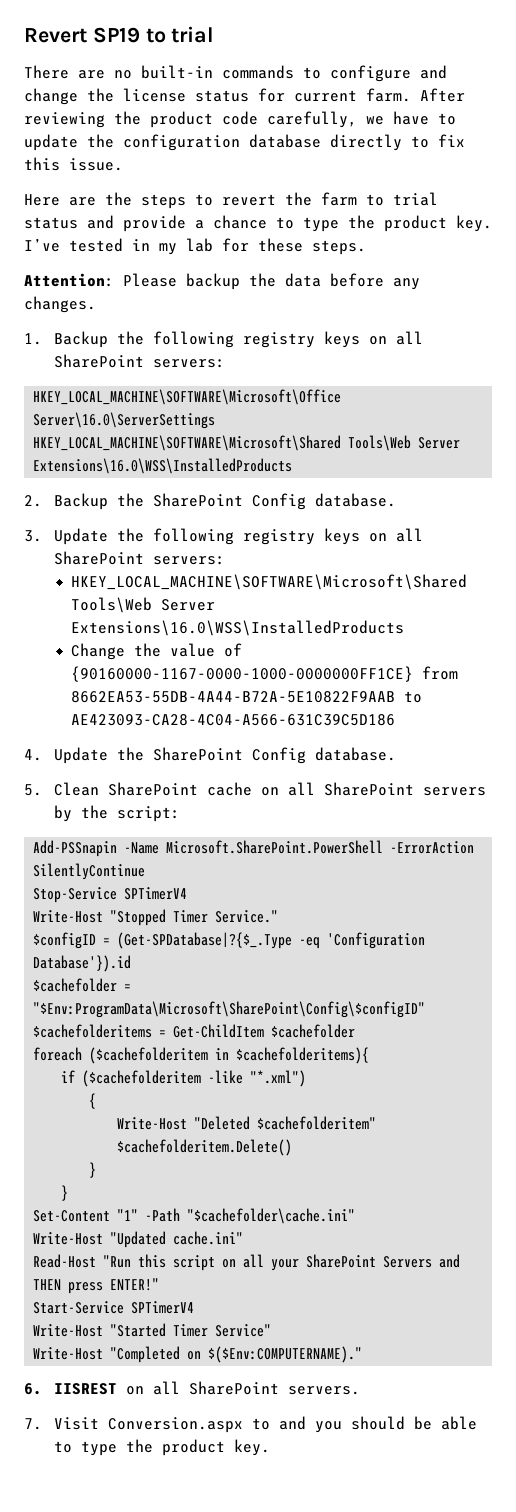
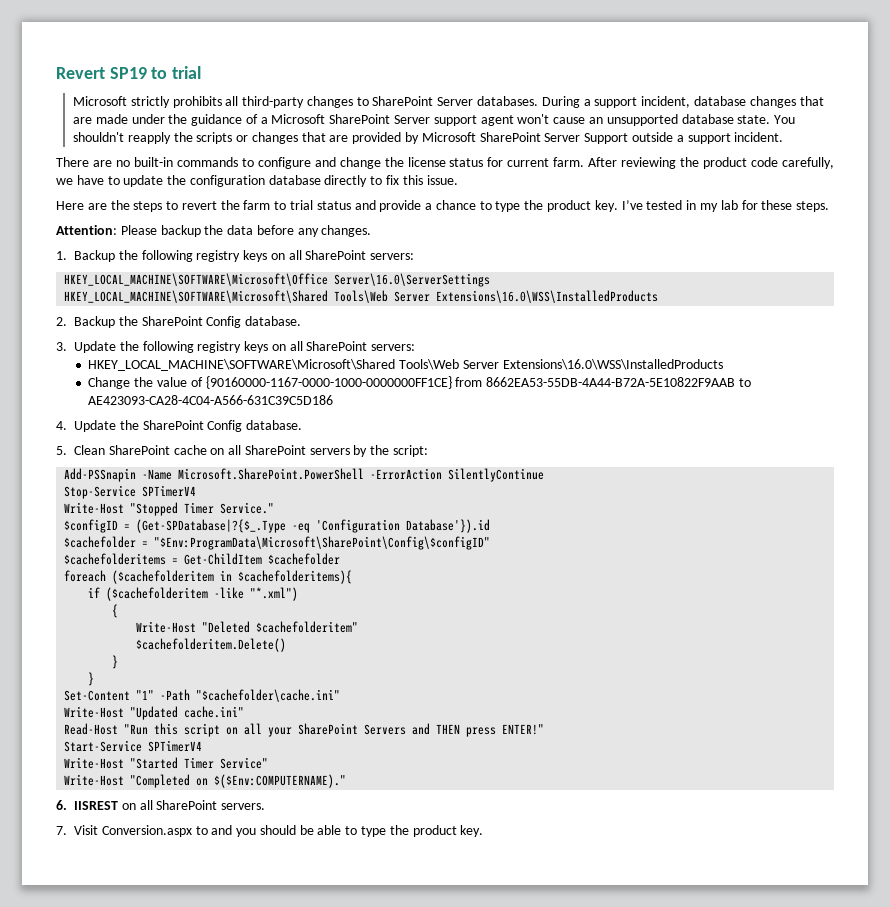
(215, 34) none -> [73,96,824,108] [73,114,796,126] [73,132,784,144] // Microsoft strictly prohibits all third-party changes to SharePoint Server databases. During a support incident, database changes that are made under the guidance of a Microsoft SharePoint Server support agent won't cause an unsupported database state. You shouldn't reapply the scripts or changes that are provided by Microsoft SharePoint Server Support outside a support incident.

